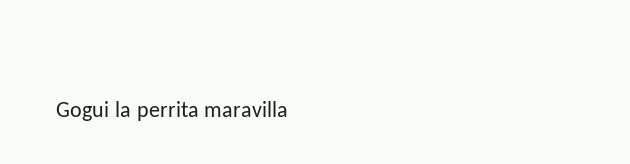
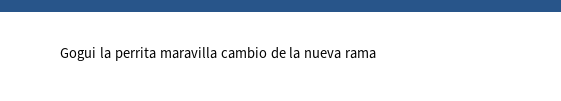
(289, 109) none -> [220,47,377,59] cambio de la nueva rama

